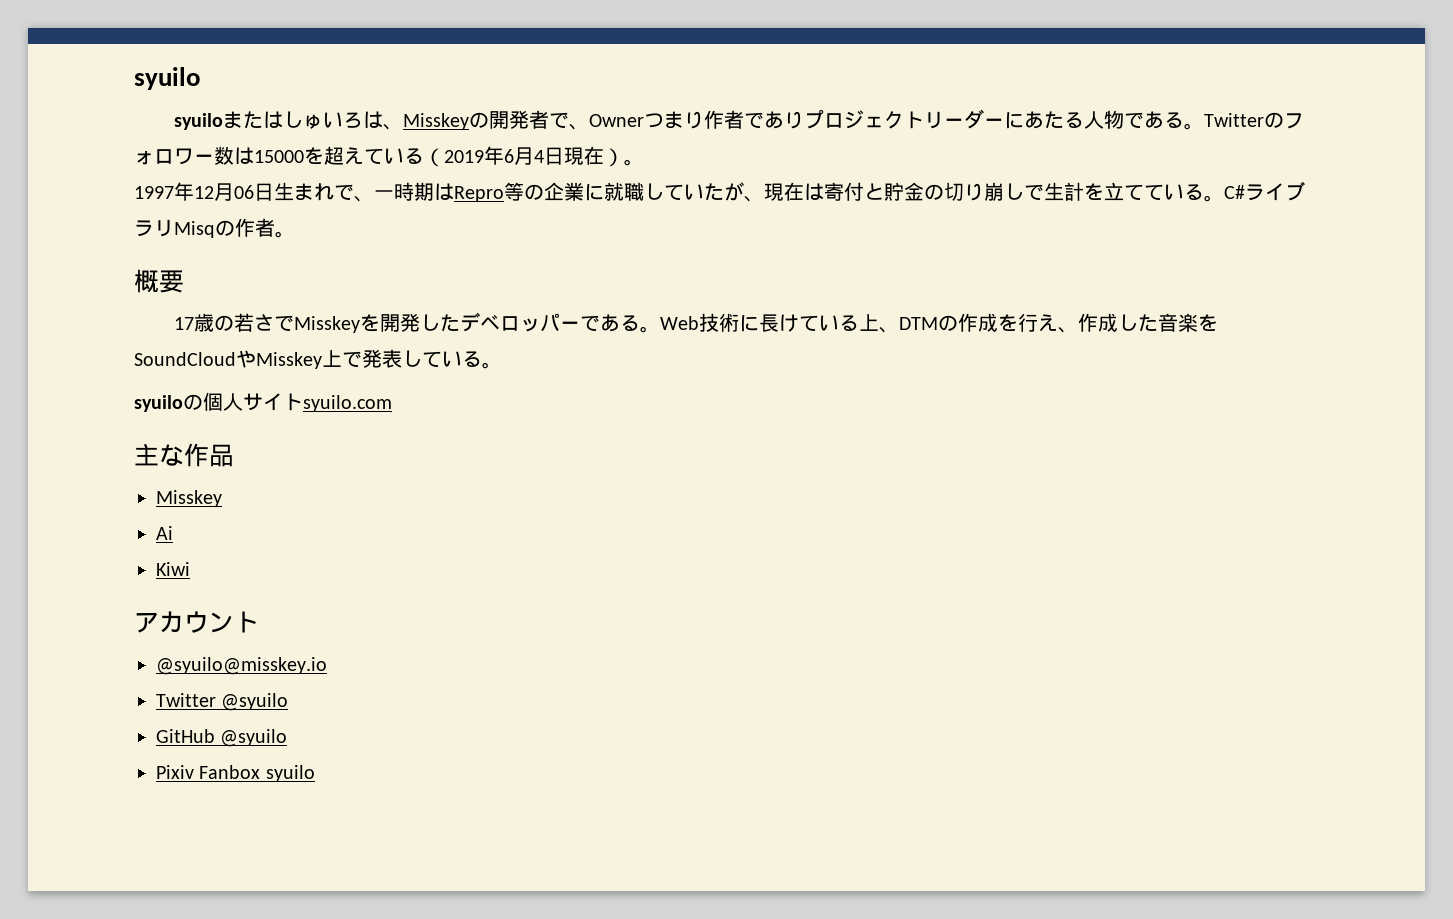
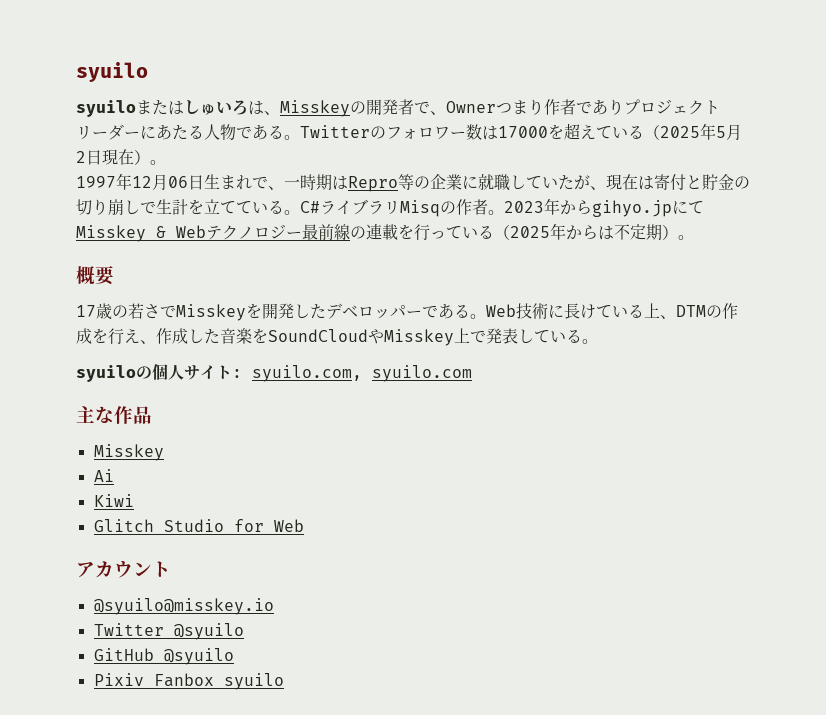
[254,150,304,163] 15000 -> [498,126,548,138] 17000
[444,146,544,165] 2019年6月4 -> [660,123,742,140] [76,151,86,163] 2025年5月2
(295, 234) none -> [504,198,704,217] [76,223,694,242] 2023年からgihyo.jpにてMisskey & Webテクノロジー最前線の連載を行っている（2025年からは不定期）。
(303, 402) none -> [232,365,362,382] : syuilo.com,
(190, 569) none -> [93,519,304,532] // Glitch Studio for Web

